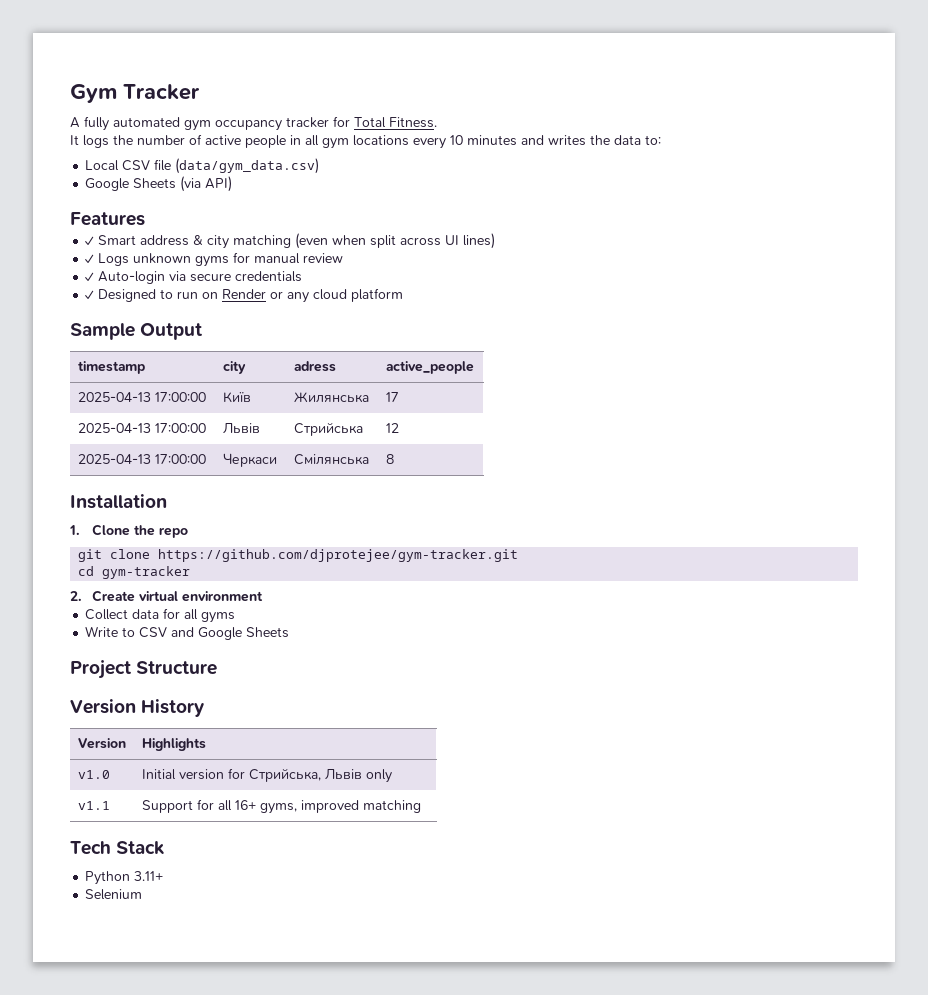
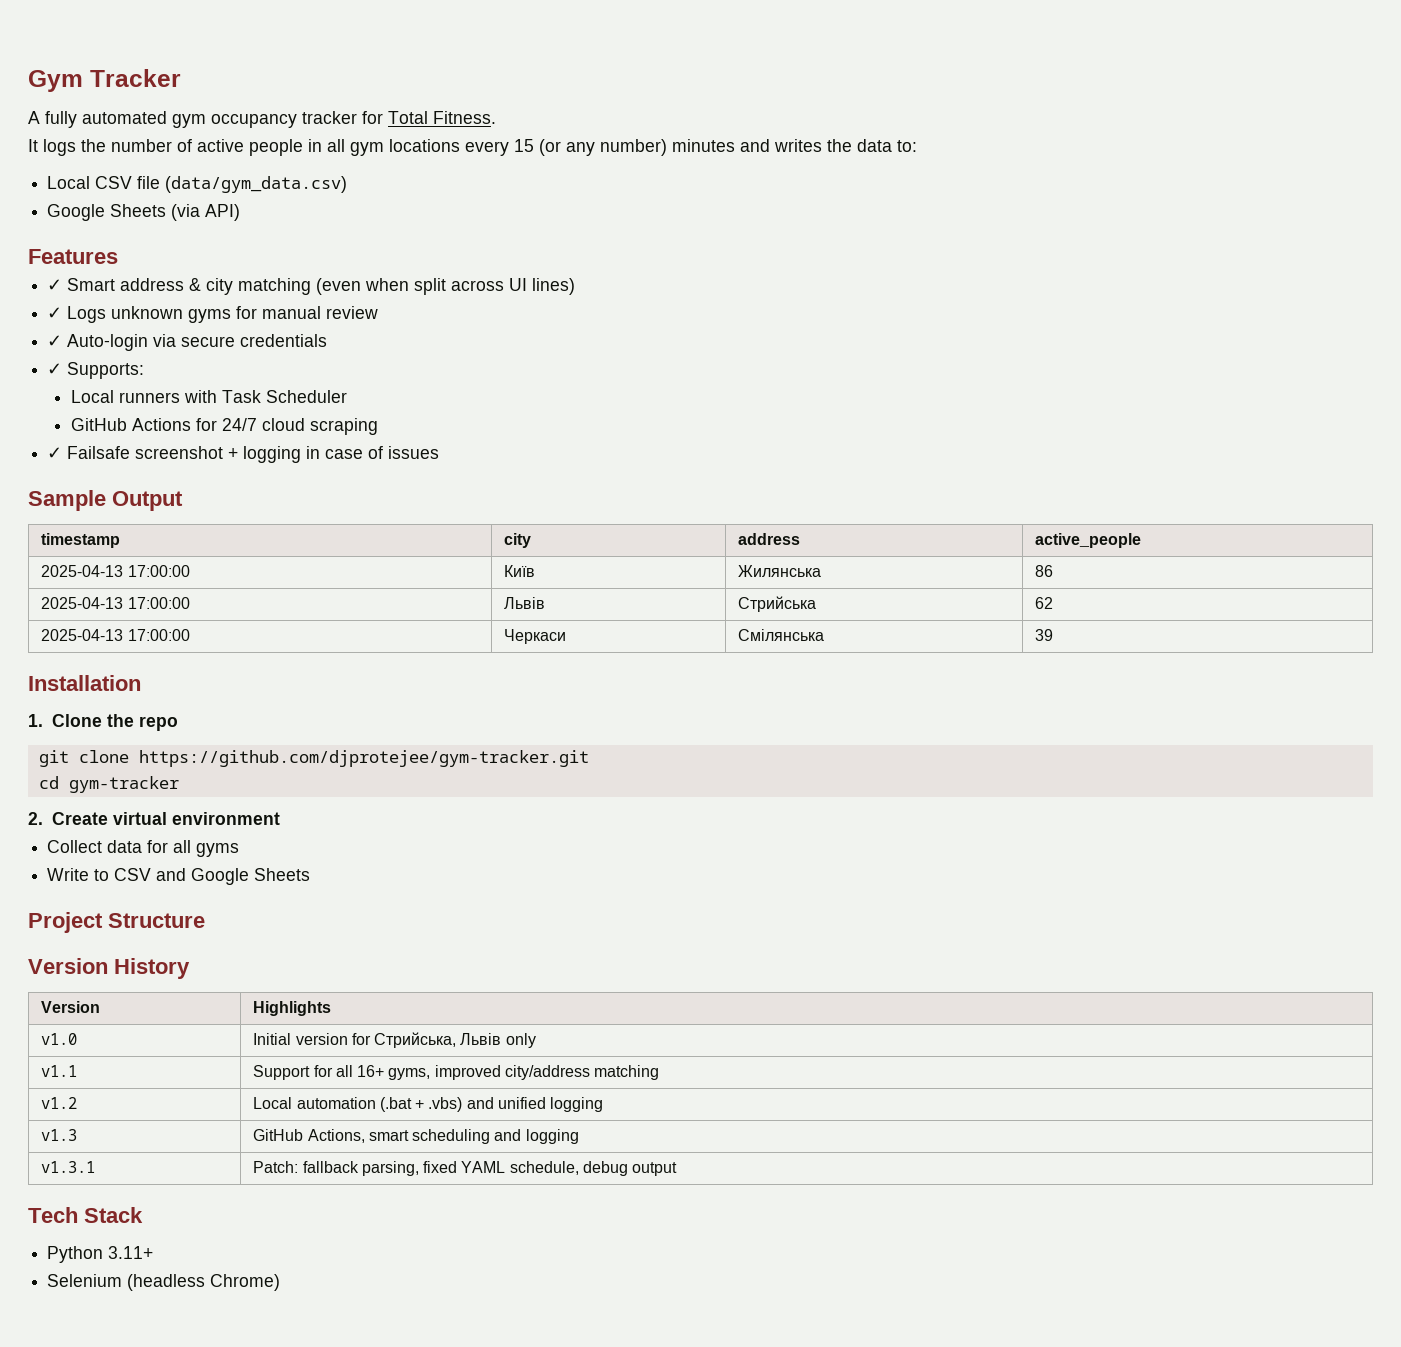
[450,135,463,145] 10 -> [514,139,667,156] 15 (or any number)
[98,288,404,303] Designed to run on Render or any cloud platform -> [67,362,145,379] [71,390,348,403] [71,418,379,435] [47,446,440,463] Supports: // Local runners with Task Scheduler // GitHub Actions for 24/7 cloud scraping // ✓ Failsafe screenshot + logging in case of issues
[293,361,336,372] adress -> [738,533,801,545] address
[385,392,399,402] 17 -> [1035,565,1054,577] 86
[385,423,399,433] 12 -> [1035,597,1054,609] 62
[385,454,394,464] 8 -> [1035,629,1054,641] 39
[362,800,421,813] matching -> [505,1065,660,1080] [41,1097,78,1109] [253,1097,604,1112] [41,1129,78,1141] [253,1129,579,1144] [41,1161,96,1173] [253,1161,678,1176] city/address matching // v1.2 | Local automation (.bat + .vbs) and unified logging // v1.3 | GitHub Actions, smart scheduling and logging // v1.3.1 | Patch: fallback parsing, fixed YAML schedule, debug output
(143, 894) none -> [127,1274,281,1291] (headless Chrome)

